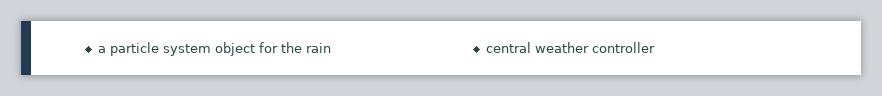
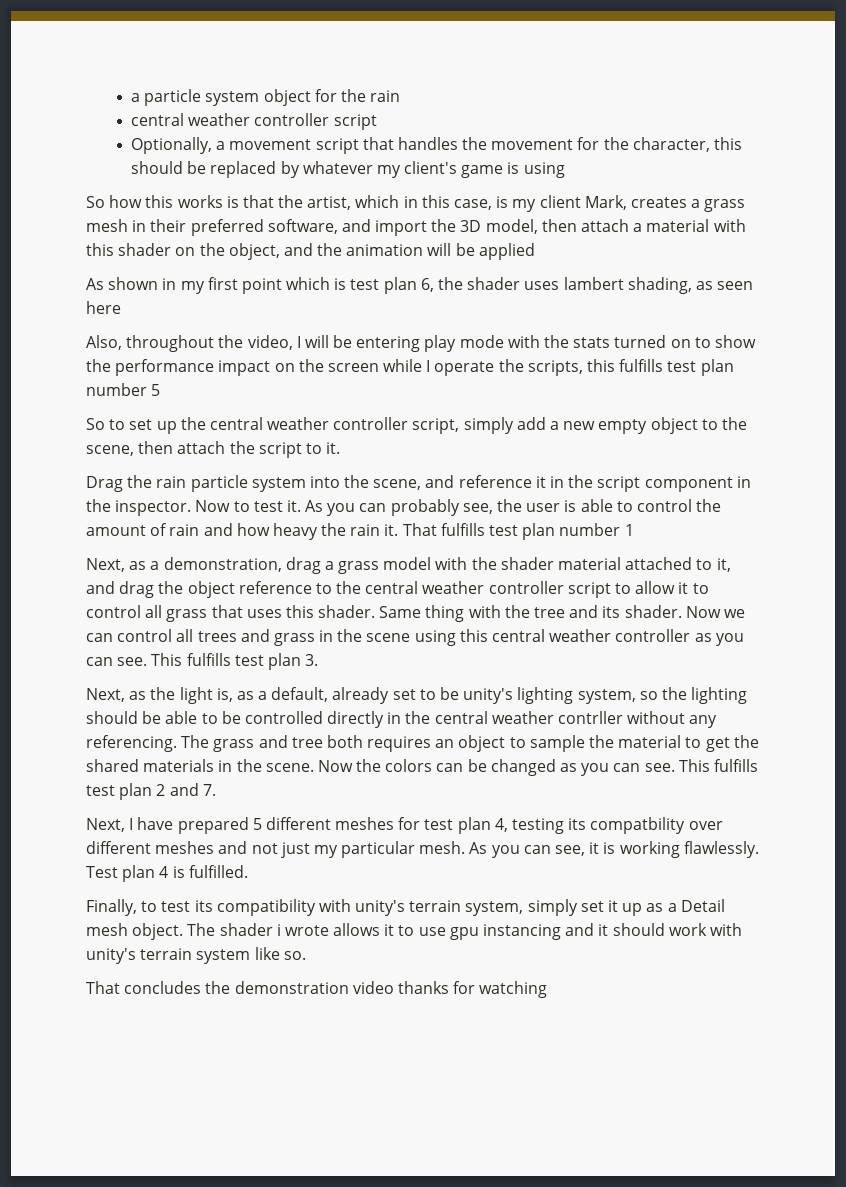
(655, 47) none -> [333,114,377,130] [130,137,742,154] [130,161,565,178] [86,195,746,212] [86,219,746,236] [86,243,535,260] [86,277,754,294] [86,301,121,314] [86,335,756,352] [86,359,734,376] [86,383,161,396] [86,417,747,434] [86,441,341,458] [86,475,751,492] [86,499,722,516] [86,523,634,540] [86,557,731,574] [86,581,709,598] [86,605,745,622] [86,629,744,646] [86,653,319,670] [86,687,748,704] [86,711,718,728] [86,735,759,752] [86,759,758,776] [86,783,216,800] [86,817,723,834] [86,841,759,858] [86,865,248,882] [86,899,725,916] [86,923,742,940] [86,947,306,964] [86,981,548,998] script // Optionally, a movement script that handles the movement for the character, this should be replaced by whatever my client's game is using // So how this works is that the artist, which in this case, is my client Mark, creates a grass mesh in their preferred software, and import the 3D model, then attach a material with this shader on the object, and the animation will be applied // As shown in my first point which is test plan 6, the shader uses lambert shading, as seen here // Also, throughout the video, I will be entering play mode with the stats turned on to show the performance impact on the screen while I operate the scripts, this fulfills test plan number 5 // So to set up the central weather controller script, simply add a new empty object to the scene, then attach the script to it. // Drag the rain particle system into the scene, and reference it in the script component in the inspector. Now to test it. As you can probably see, the user is able to control the amount of rain and how heavy the rain it. That fulfills test plan number 1 // Next, as a demonstration, drag a grass model with the shader material attached to it, and drag the object reference to the central weather controller script to allow it to control all grass that uses this shader. Same thing with the tree and its shader. Now we can control all trees and grass in the scene using this central weather controller as you can see. This fulfills test plan 3. // Next, as the light is, as a default, already set to be unity's lighting system, so the lighting should be able to be controlled directly in the central weather contrller without any referencing. The grass and tree both requires an object to sample the material to get the shared materials in the scene. Now the colors can be changed as you can see. This fulfills test plan 2 and 7. // Next, I have prepared 5 different meshes for test plan 4, testing its compatbility over different meshes and not just my particular mesh. As you can see, it is working flawlessly. Test plan 4 is fulfilled. // Finally, to test its compatibility with unity's terrain system, simply set it up as a Detail mesh object. The shader i wrote allows it to use gpu instancing and it should work with unity's terrain system like so. // That concludes the demonstration video thanks for watching

